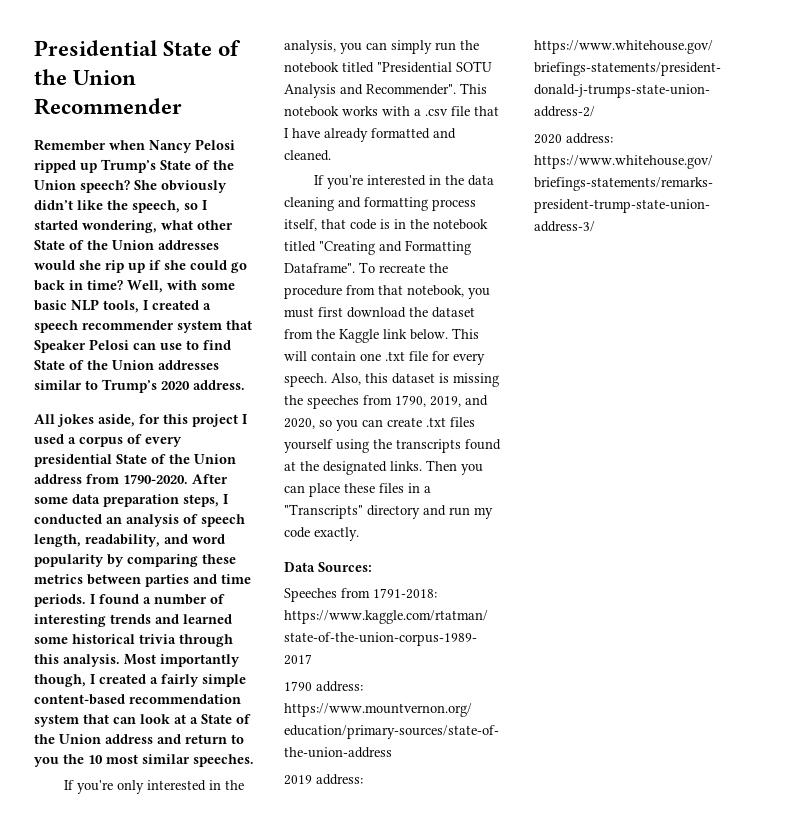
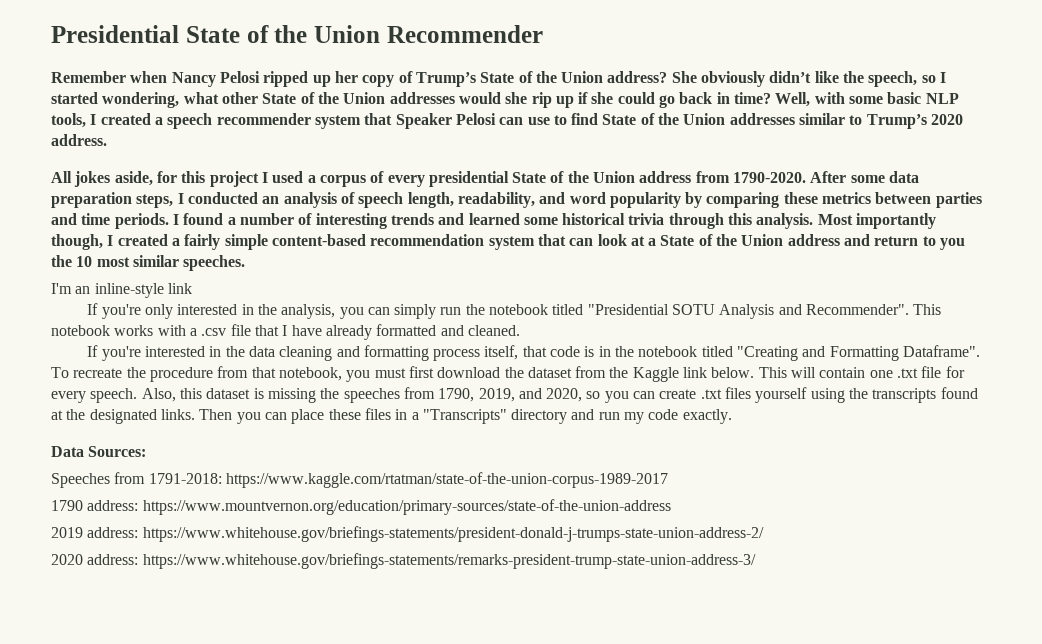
(97, 168) none -> [334,71,413,87] her copy of
[80,180,130,193] speech? -> [607,71,668,83] address?
(254, 760) none -> [51,283,192,298] // I'm an inline-style link

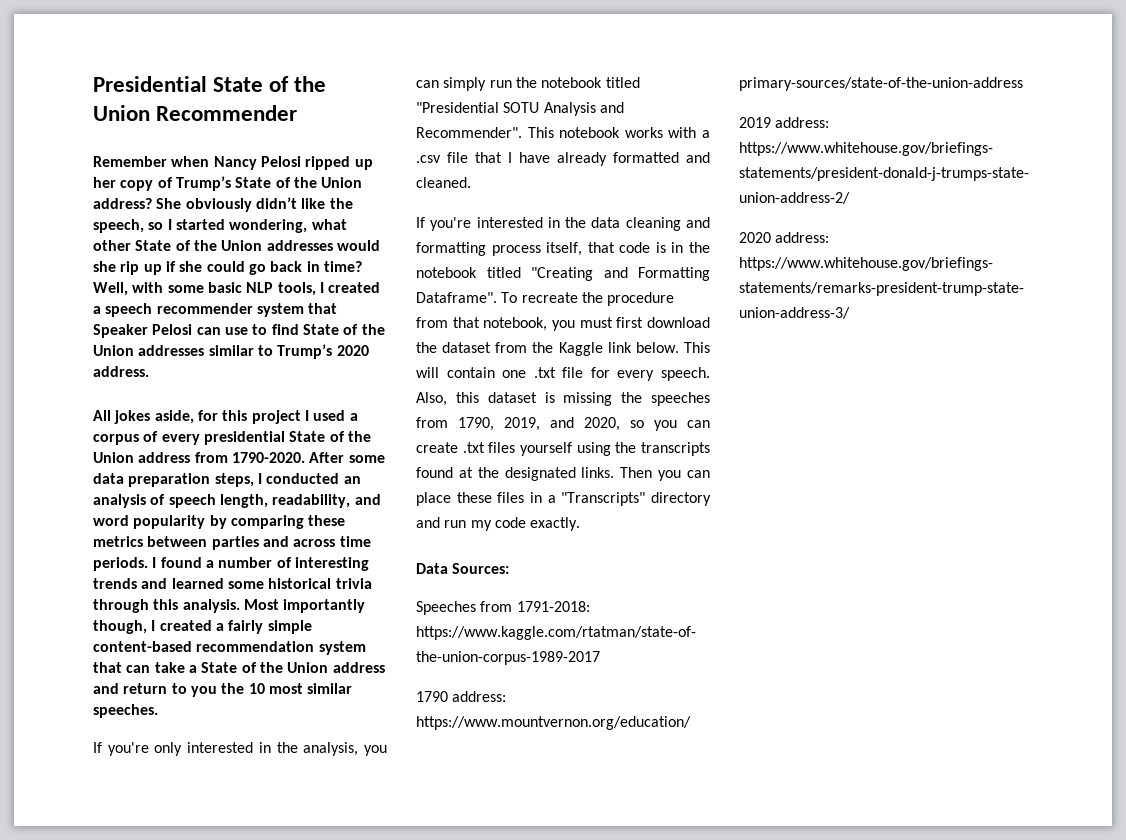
(77, 219) none -> [293,539,336,547] across
[597,234,645,246] look at -> [154,662,185,673] take
[51,283,192,298] // I'm an inline-style link -> (158, 711) none

